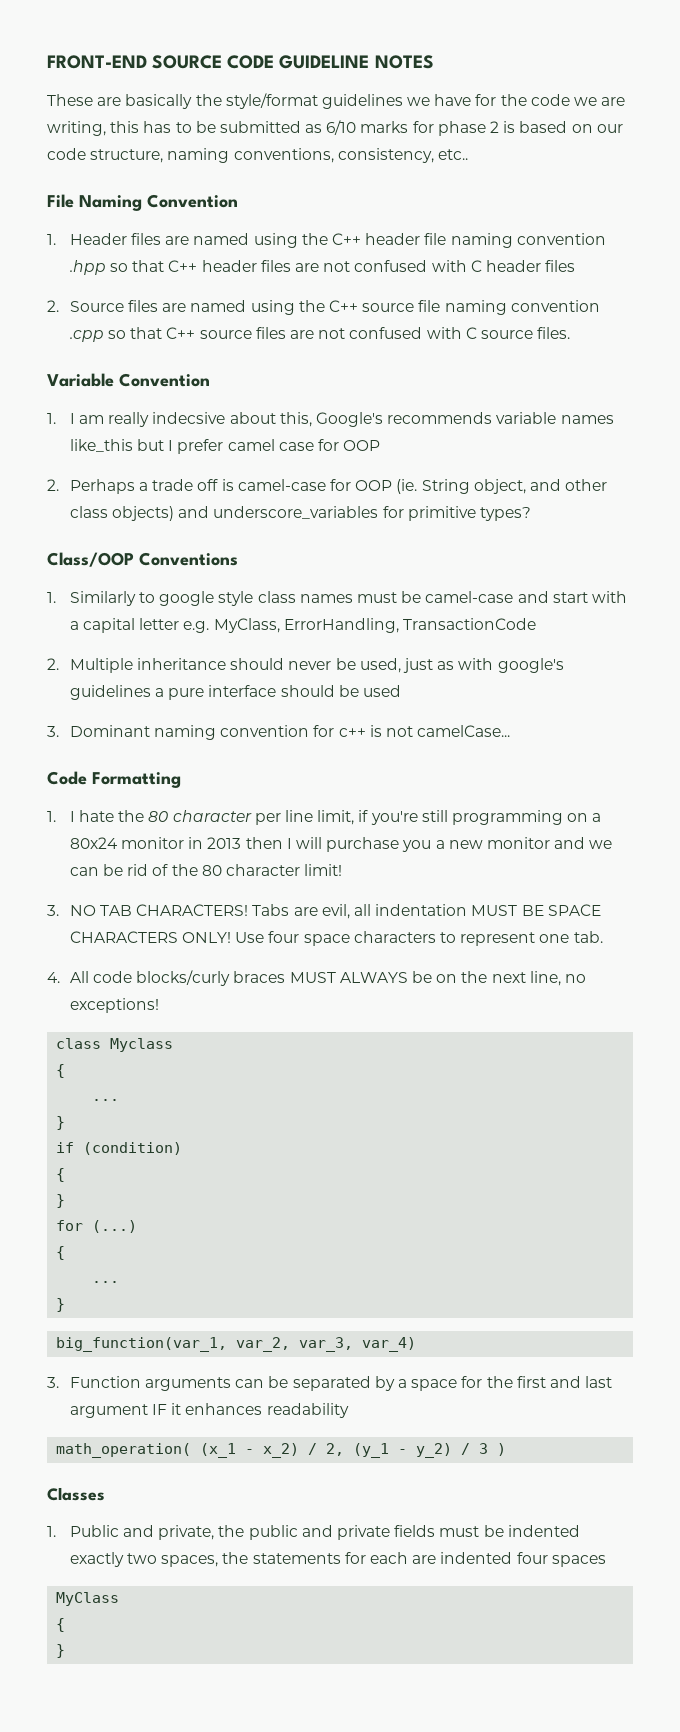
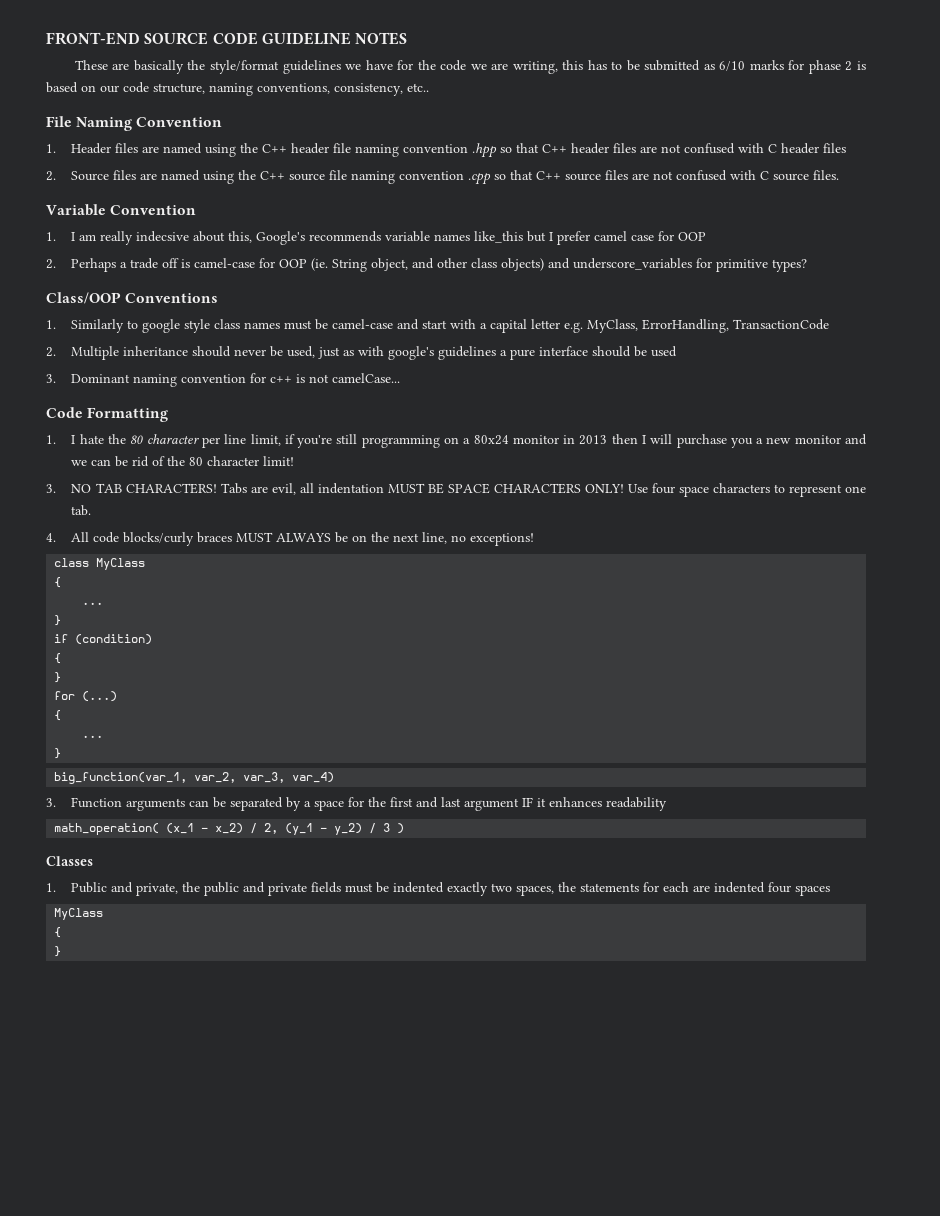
[110,1038,174,1052] Myclass -> [96,558,146,570] MyClass

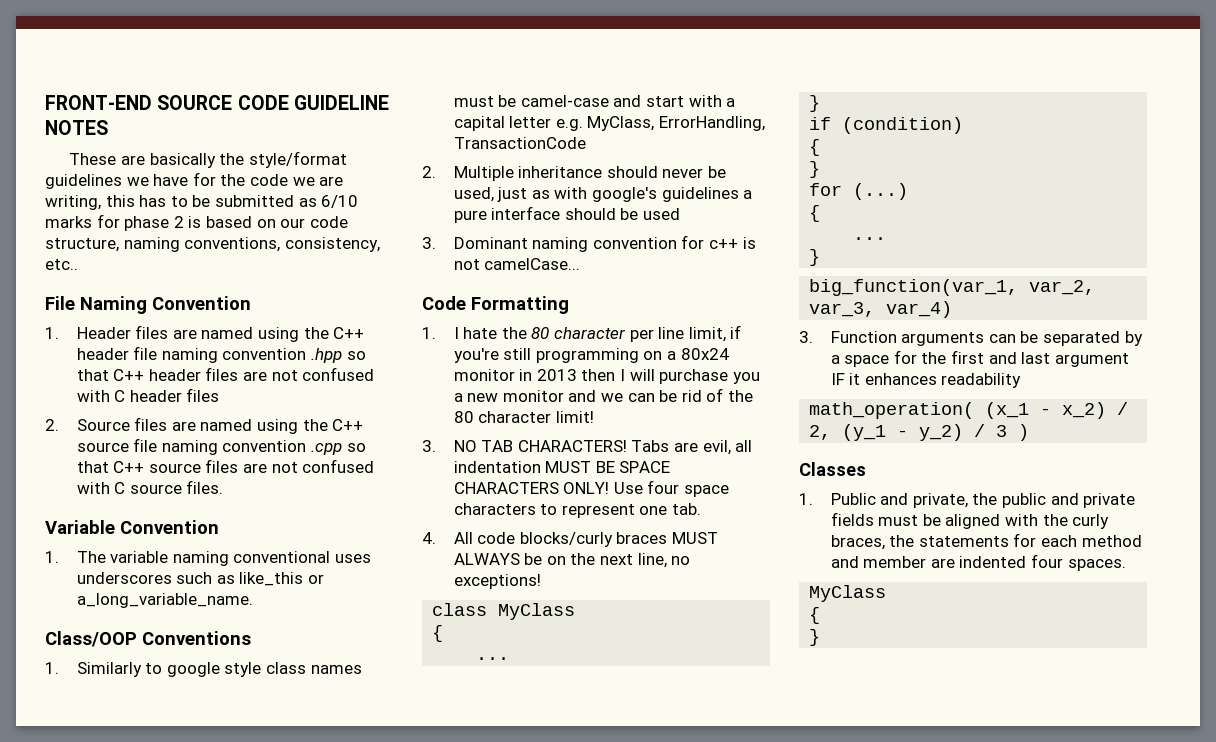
[71,231,707,245] [46,258,808,272] I am really indecsive about this, Google's recommends variable names like_this but I prefer camel case for OOP // 2. Perhaps a trade off is camel-case for OOP (ie. String object, and other class objects) and underscore_variables for primitive types? -> [76,551,371,566] [76,572,324,586] [76,593,253,608] The variable naming conventional uses underscores such as like_this or a_long_variable_name.
[393,882,555,896] indented exactly two spaces, -> [945,514,1110,529] [830,535,885,550] aligned with the curly braces,
(690, 887) none -> [1081,535,1142,547] [830,556,927,568] method and member
[795,885,831,896] spaces -> [1067,559,1126,571] spaces.

